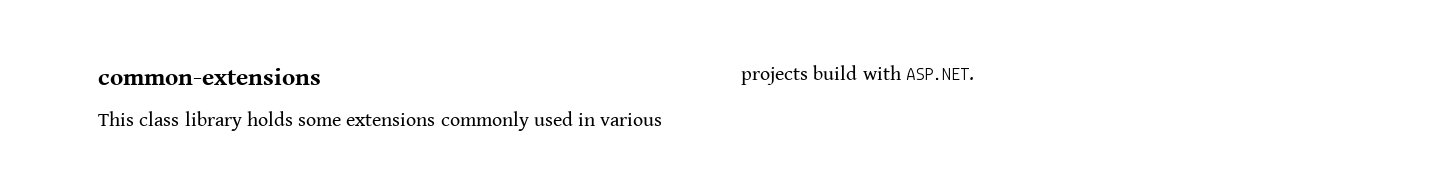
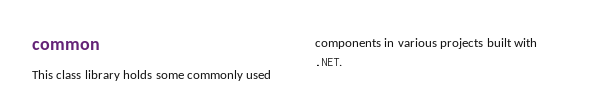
[98,68,321,85] common-extensions -> [32,41,100,50] common
[346,113,436,126] extensions -> (184, 76) none
(573, 118) none -> [315,39,381,49] components
[813,65,974,80] build with ASP.NET. -> [486,38,537,47] [315,58,342,66] built with .NET.

